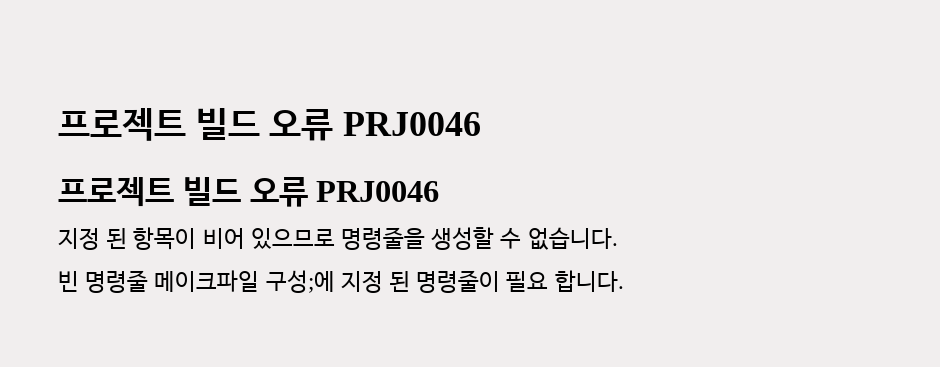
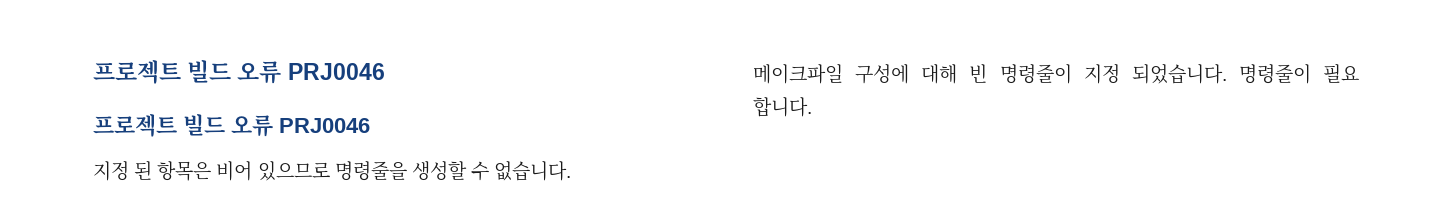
[133,227,197,250] 항목이 -> [157,161,212,181] 항목은
[58,270,411,293] 빈 명령줄 메이크파일 구성;에 지정 된 -> [753,64,1227,84] 메이크파일 구성에 대해 빈 명령줄이 지정 되었습니다.

